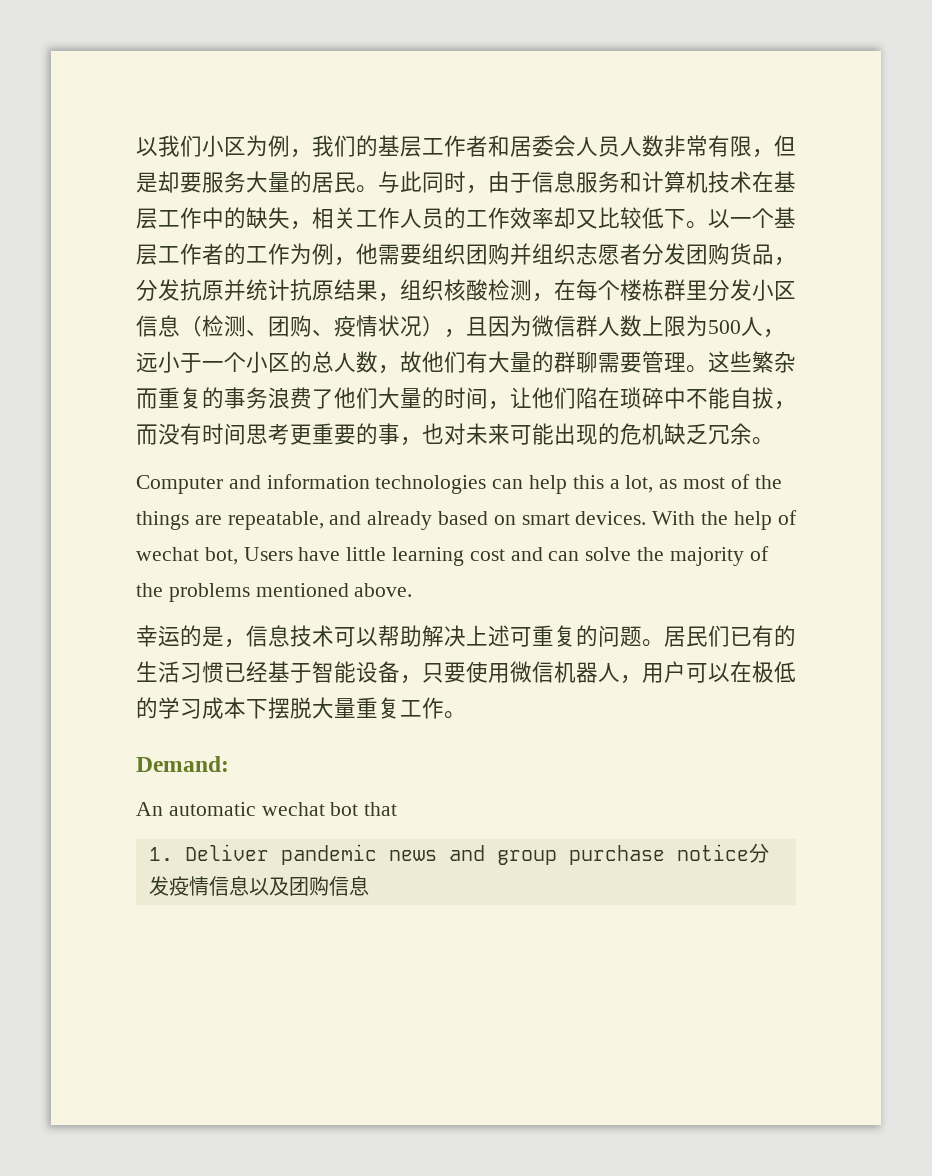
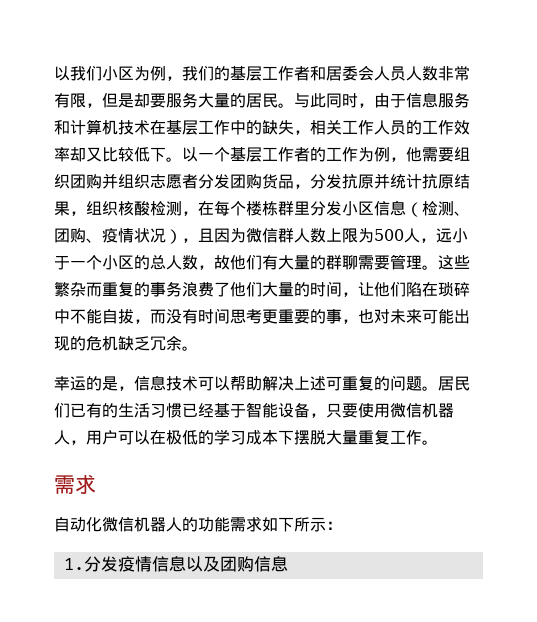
[136,474,782,494] [136,510,797,530] [136,546,769,566] [136,583,413,602] // Computer and information technologies can help this a lot, as most of the things are repeatable, and already based on smart devices. With the help of wechat bot, Users have little learning cost and can solve the majority of the problems mentioned above. -> (198, 348) none
[136,756,229,772] [136,802,398,816] [148,844,749,865] Demand: // An automatic wechat bot that // 1. Deliver pandemic news and group purchase notice -> [54,474,96,494] [54,516,342,532] [63,558,84,570] 需求 // 自动化微信机器人的功能需求如下所示： // 1.

